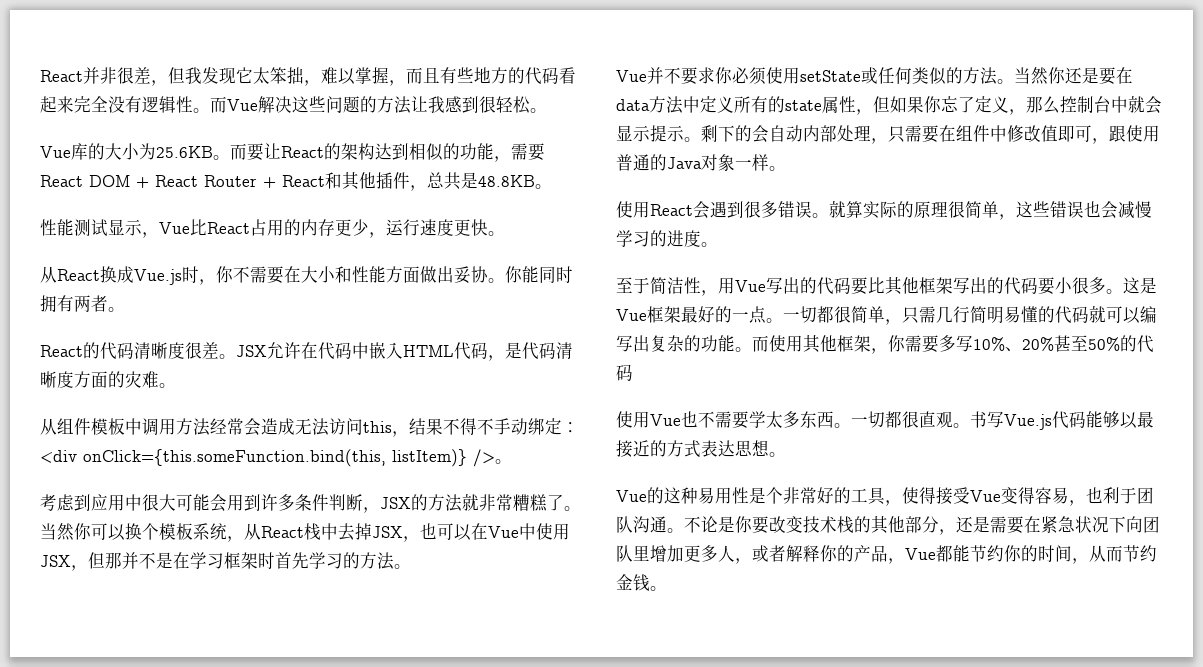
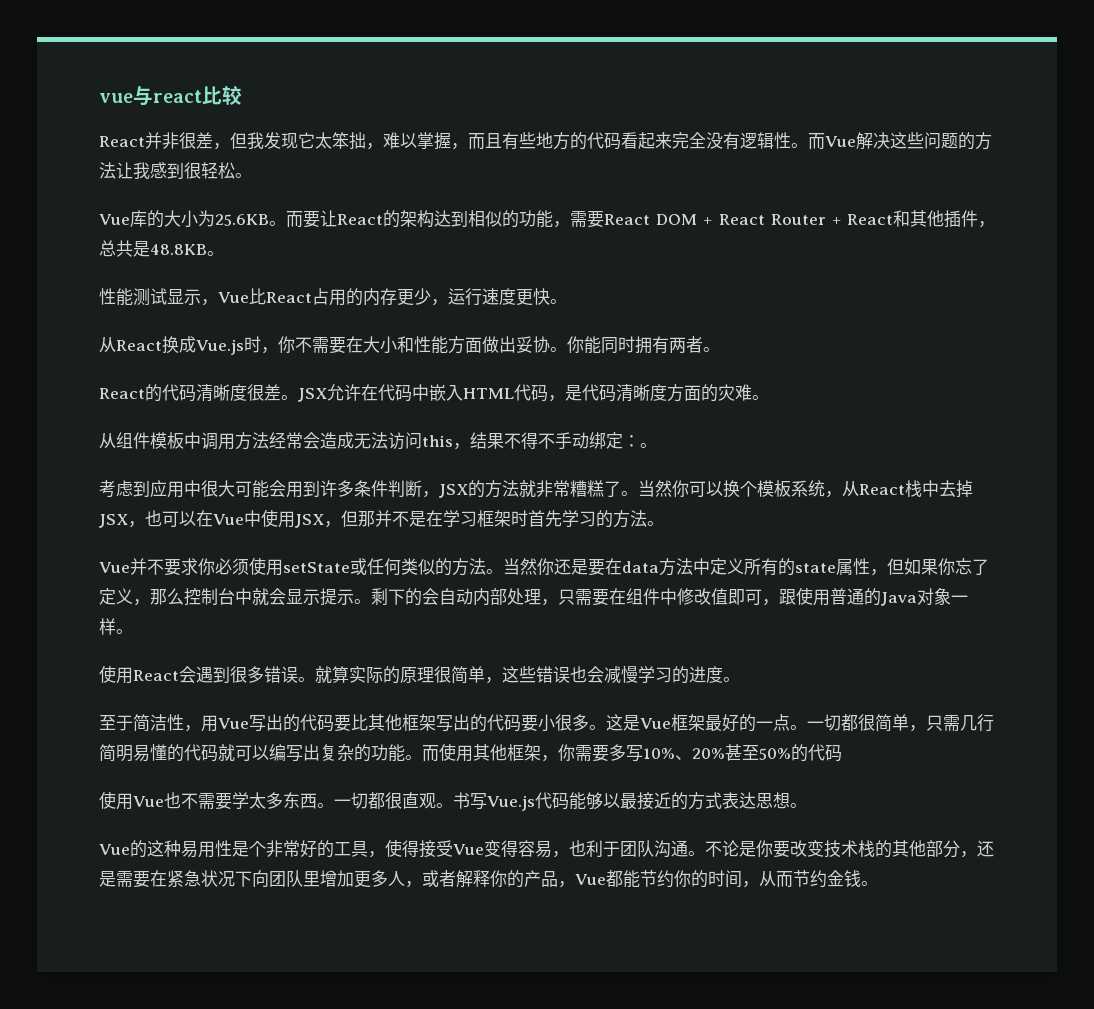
(40, 76) none -> [99,85,242,106] vue与react比较 //
[40,449,495,467] <div onClick={this.someFunction.bind(this, listItem)} /> -> (640, 441) none

